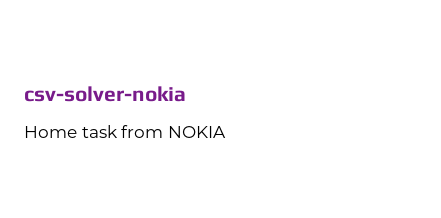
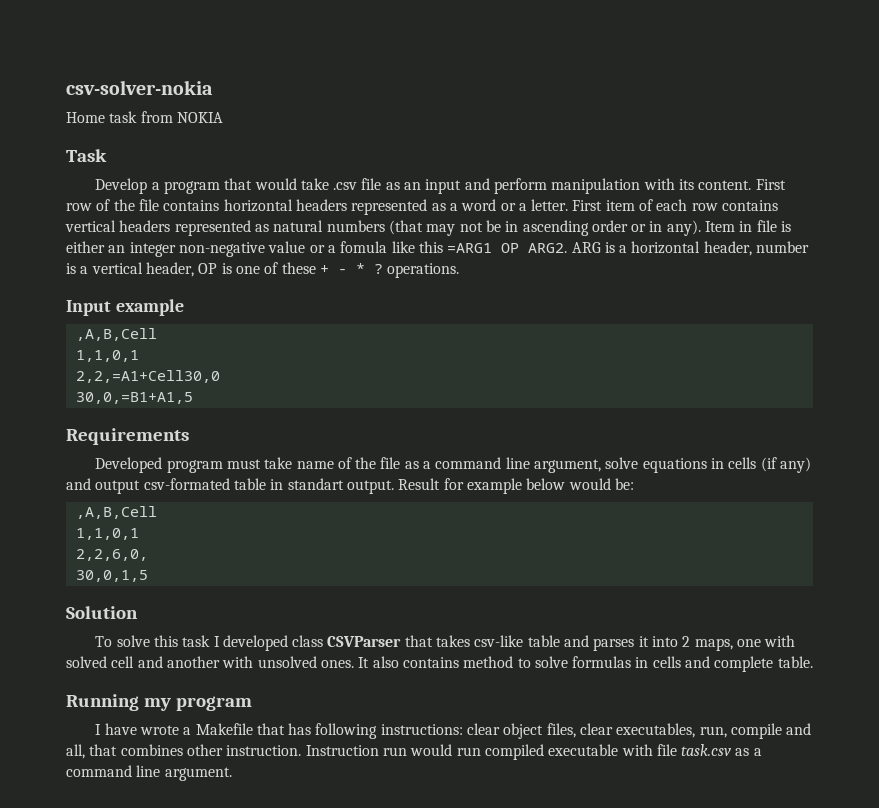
(226, 132) none -> [66,149,107,162] [95,178,786,194] [66,199,779,215] [65,220,792,236] [66,241,810,257] [66,262,460,278] [66,299,184,316] [75,328,157,341] [75,350,139,362] [75,370,220,383] [75,392,193,404] [66,428,189,445] [95,457,812,473] [66,478,634,494] [75,506,157,519] [75,528,139,540] [75,549,148,561] [75,570,148,582] [66,606,138,619] [95,635,796,651] [66,656,813,672] [66,694,252,711] [95,723,812,739] [66,744,762,760] [66,765,232,781] // Task // Develop a program that would take .csv file as an input and perform manipulation with its content. First row of the file contains horizontal headers represented as a word or a letter. First item of each row contains vertical headers represented as natural numbers (that may not be in ascending order or in any). Item in file is either an integer non-negative value or a fomula like this =ARG1 OP ARG2. ARG is a horizontal header, number is a vertical header, OP is one of these + - * ? operations. // Input example // ,A,B,Cell // 1,1,0,1 // 2,2,=A1+Cell30,0 // 30,0,=B1+A1,5 // Requirements // Developed program must take name of the file as a command line argument, solve equations in cells (if any) and output csv-formated table in standart output. Result for example below would be: // ,A,B,Cell // 1,1,0,1 // 2,2,6,0, // 30,0,1,5 // Solution // To solve this task I developed class CSVParser that takes csv-like table and parses it into 2 maps, one with solved cell and another with unsolved ones. It also contains method to solve formulas in cells and complete table. // Running my program // I have wrote a Makefile that has following instructions: clear object files, clear executables, run, compile and all, that combines other instruction. Instruction run would run compiled executable with file task.csv as a command line argument.

